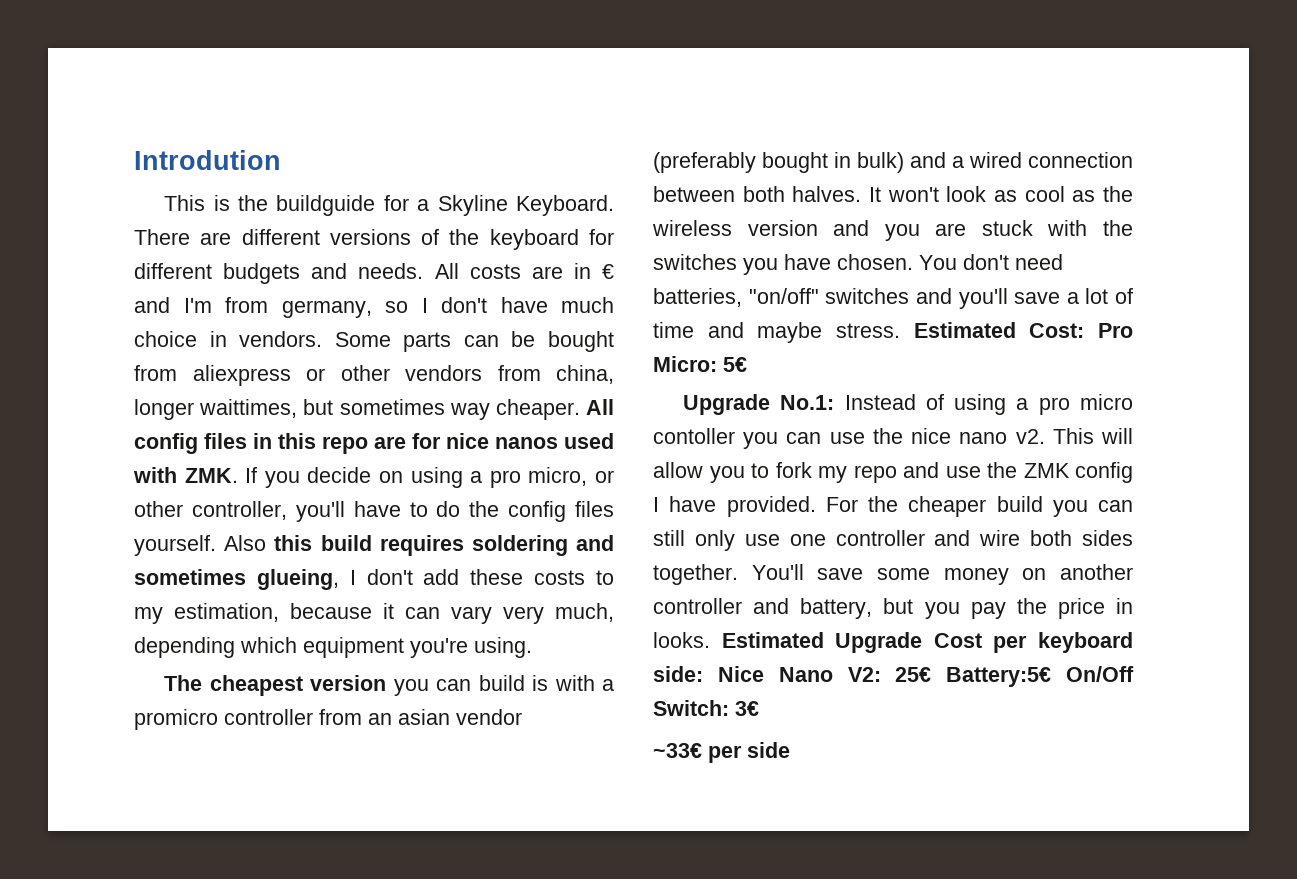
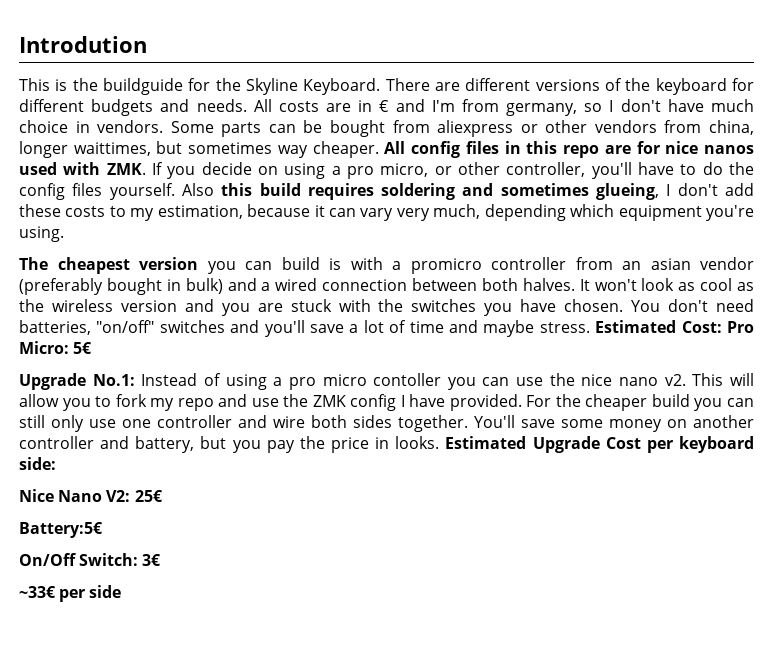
[417,199,430,211] a -> [215,78,241,91] the
(703, 674) none -> (56, 463) //
(932, 674) none -> (163, 496) //
(1052, 677) none -> (103, 530) //

